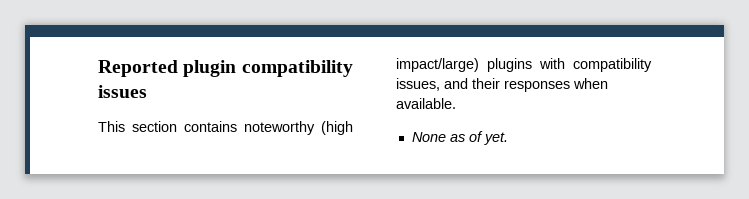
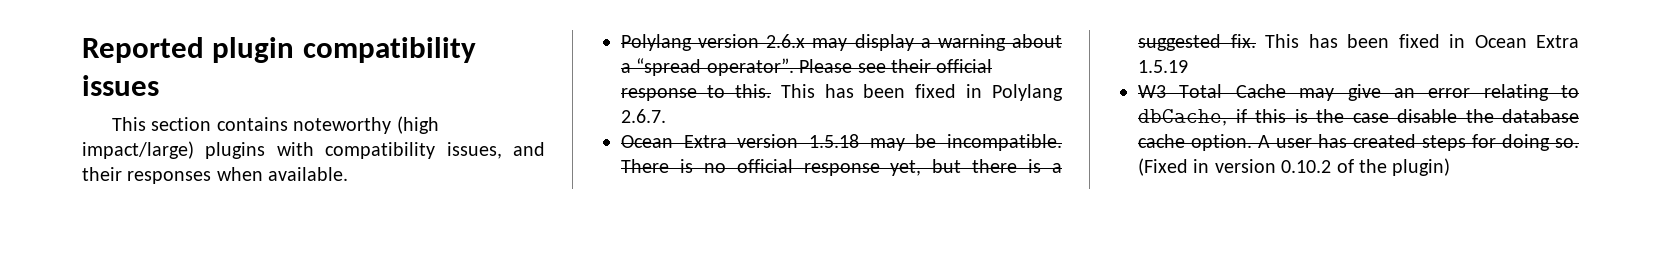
[411,131,508,145] None as of yet. -> [621,34,1062,51] [621,58,993,76] [621,84,1063,101] [621,109,666,123] [621,134,1062,151] [621,159,1062,176] [1138,34,1579,51] [1138,60,1188,73] [1138,84,1579,101] [1138,109,1579,126] [1138,134,1579,151] [1138,158,1451,176] Polylang version 2.6.x may display a warning about a “spread operator”. Please see their official response to this. This has been fixed in Polylang 2.6.7. // Ocean Extra version 1.5.18 may be incompatible. There is no official response yet, but there is a suggested fix. This has been fixed in Ocean Extra 1.5.19 // W3 Total Cache may give an error relating to dbCache, if this is the case disable the database cache option. A user has created steps for doing so. (Fixed in version 0.10.2 of the plugin)

